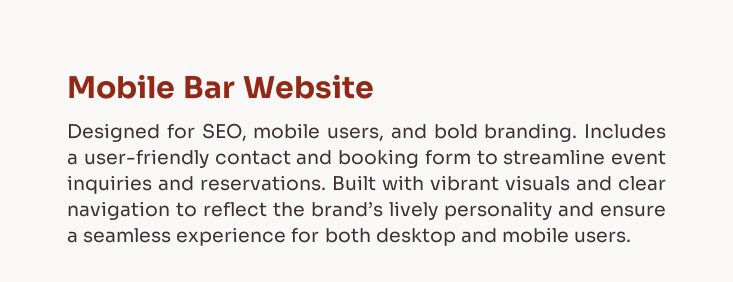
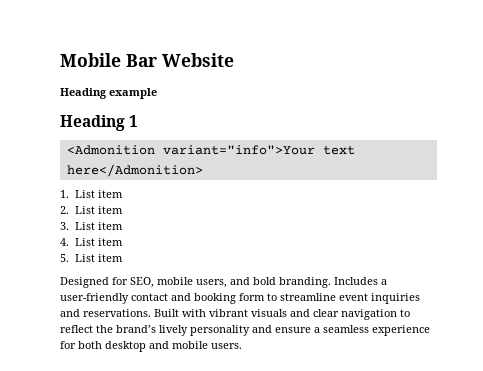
(375, 86) none -> [60,88,157,99] [60,115,139,131] [66,145,355,155] [66,164,203,177] [60,190,123,198] [60,206,123,214] [60,222,123,230] [60,238,123,246] [60,254,123,262] // Heading example // Heading 1 // <Admonition variant="info">Your text here</Admonition> // 1. List item // 2. List item // 3. List item // 4. List item // 5. List item

